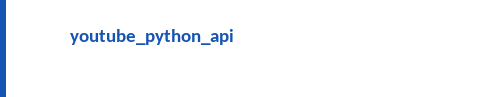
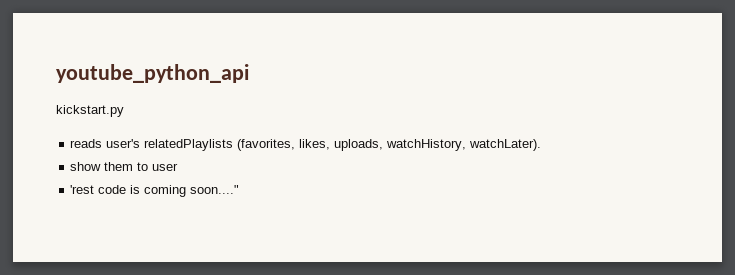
(234, 37) none -> [56,105,124,117] [70,139,542,151] [70,162,179,171] [70,185,240,197] // kickstart.py // reads user's relatedPlaylists (favorites, likes, uploads, watchHistory, watchLater). // show them to user // 'rest code is coming soon...."

